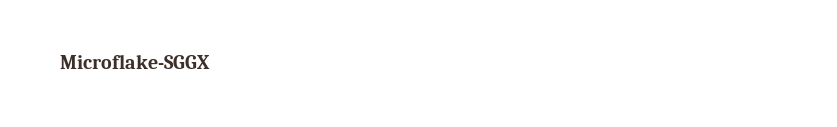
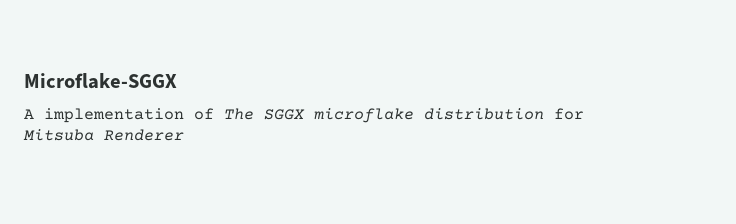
(210, 61) none -> [24,108,584,123] [23,129,184,141] // A implementation of The SGGX microflake distribution for Mitsuba Renderer

